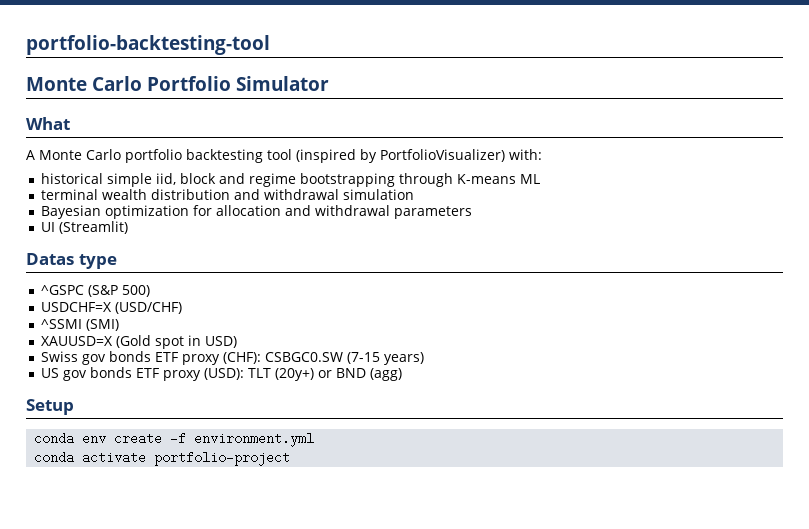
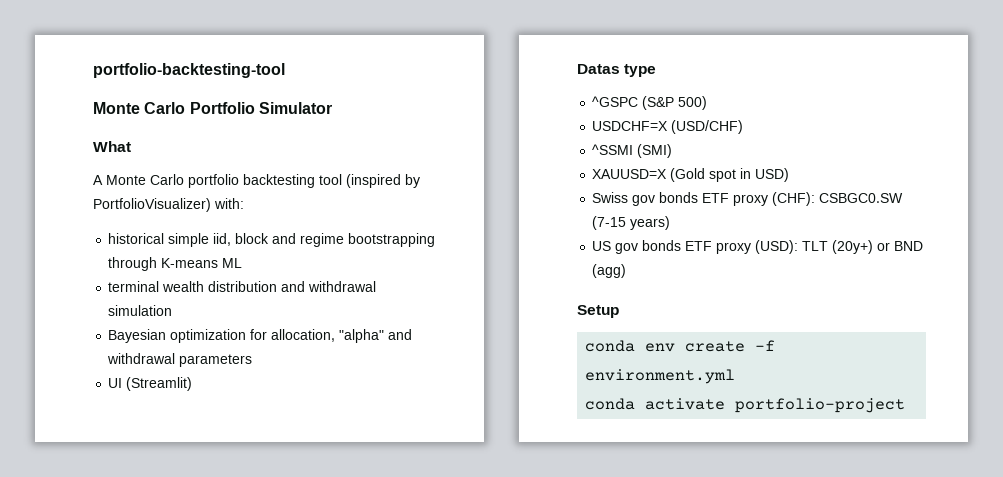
[215,205,281,216] allocation -> [271,329,385,343] allocation, "alpha"

